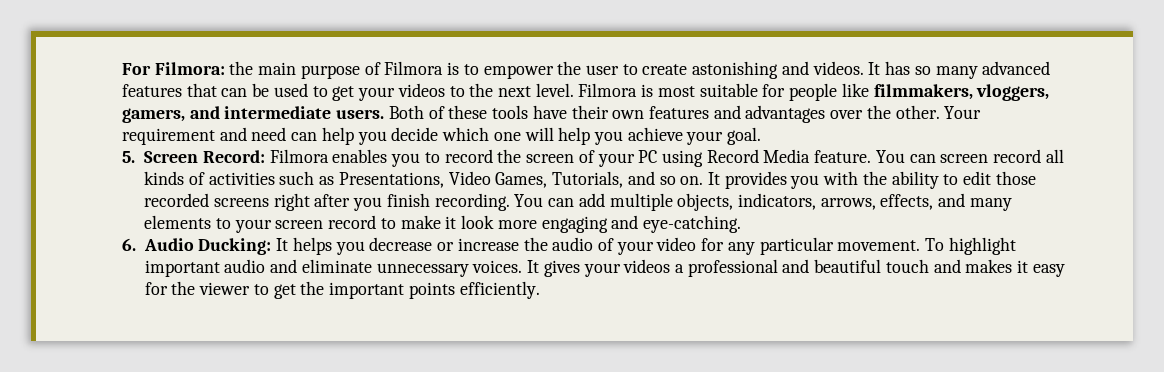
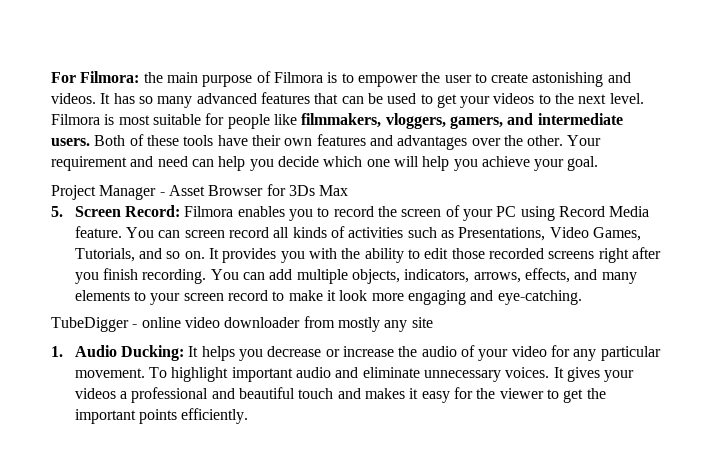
(762, 136) none -> [51,184,349,200] // Project Manager - Asset Browser for 3Ds Max
[122,238,136,251] 6. -> [51,316,433,332] [51,346,63,357] TubeDigger - online video downloader from mostly any site // 1.

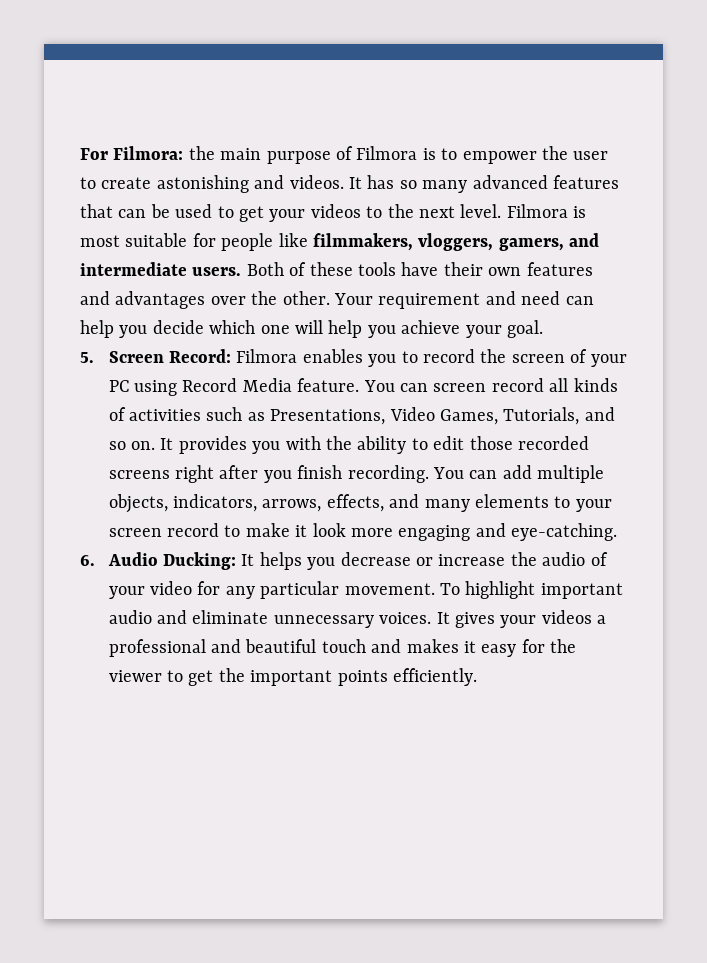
[51,184,349,200] // Project Manager - Asset Browser for 3Ds Max -> (543, 329) none
[51,316,433,332] [51,346,63,357] TubeDigger - online video downloader from mostly any site // 1. -> [80,555,95,566] 6.

